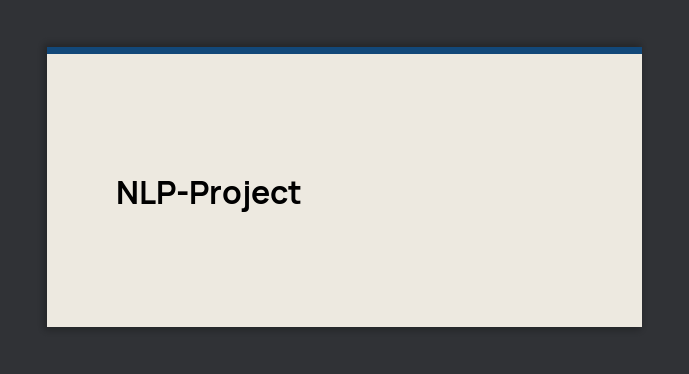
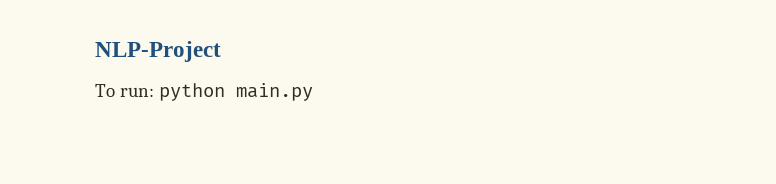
(302, 196) none -> [95,83,314,101] // To run: python main.py

